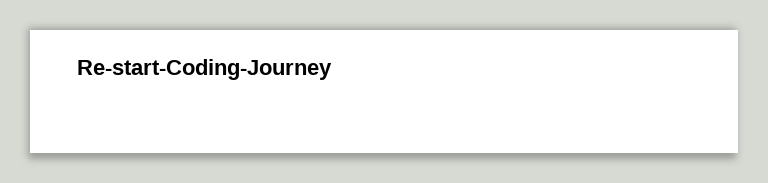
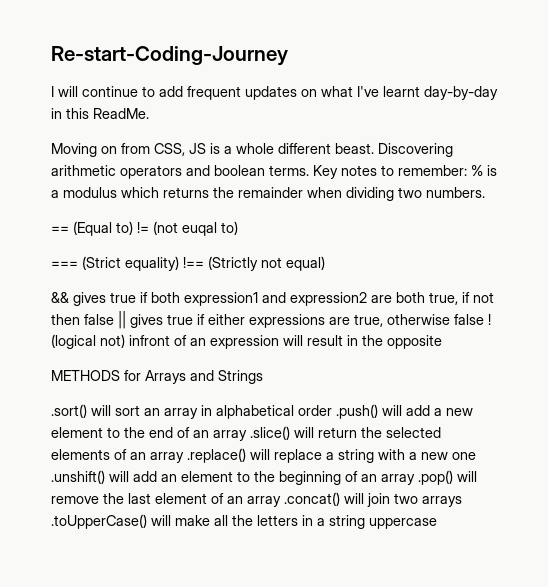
(332, 69) none -> [51,86,498,100] [51,108,149,119] [51,143,453,157] [51,165,497,179] [51,187,485,201] [51,221,238,236] [51,256,325,271] [51,292,494,306] [51,311,491,329] [51,334,442,349] [51,370,263,384] [51,404,473,419] [51,426,441,441] [51,448,476,463] [51,470,477,485] [51,492,462,507] [51,514,437,529] // I will continue to add frequent updates on what I've learnt day-by-day in this ReadMe. // Moving on from CSS, JS is a whole different beast. Discovering arithmetic operators and boolean terms. Key notes to remember: % is a modulus which returns the remainder when dividing two numbers. // == (Equal to) != (not euqal to) // === (Strict equality) !== (Strictly not equal) // && gives true if both expression1 and expression2 are both true, if not then false || gives true if either expressions are true, otherwise false ! (logical not) infront of an expression will result in the opposite // METHODS for Arrays and Strings // .sort() will sort an array in alphabetical order .push() will add a new element to the end of an array .slice() will return the selected elements of an array .replace() will replace a string with a new one .unshift() will add an element to the beginning of an array .pop() will remove the last element of an array .concat() will join two arrays .toUpperCase() will make all the letters in a string uppercase

